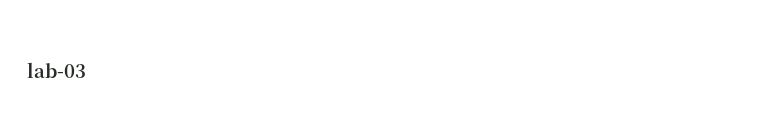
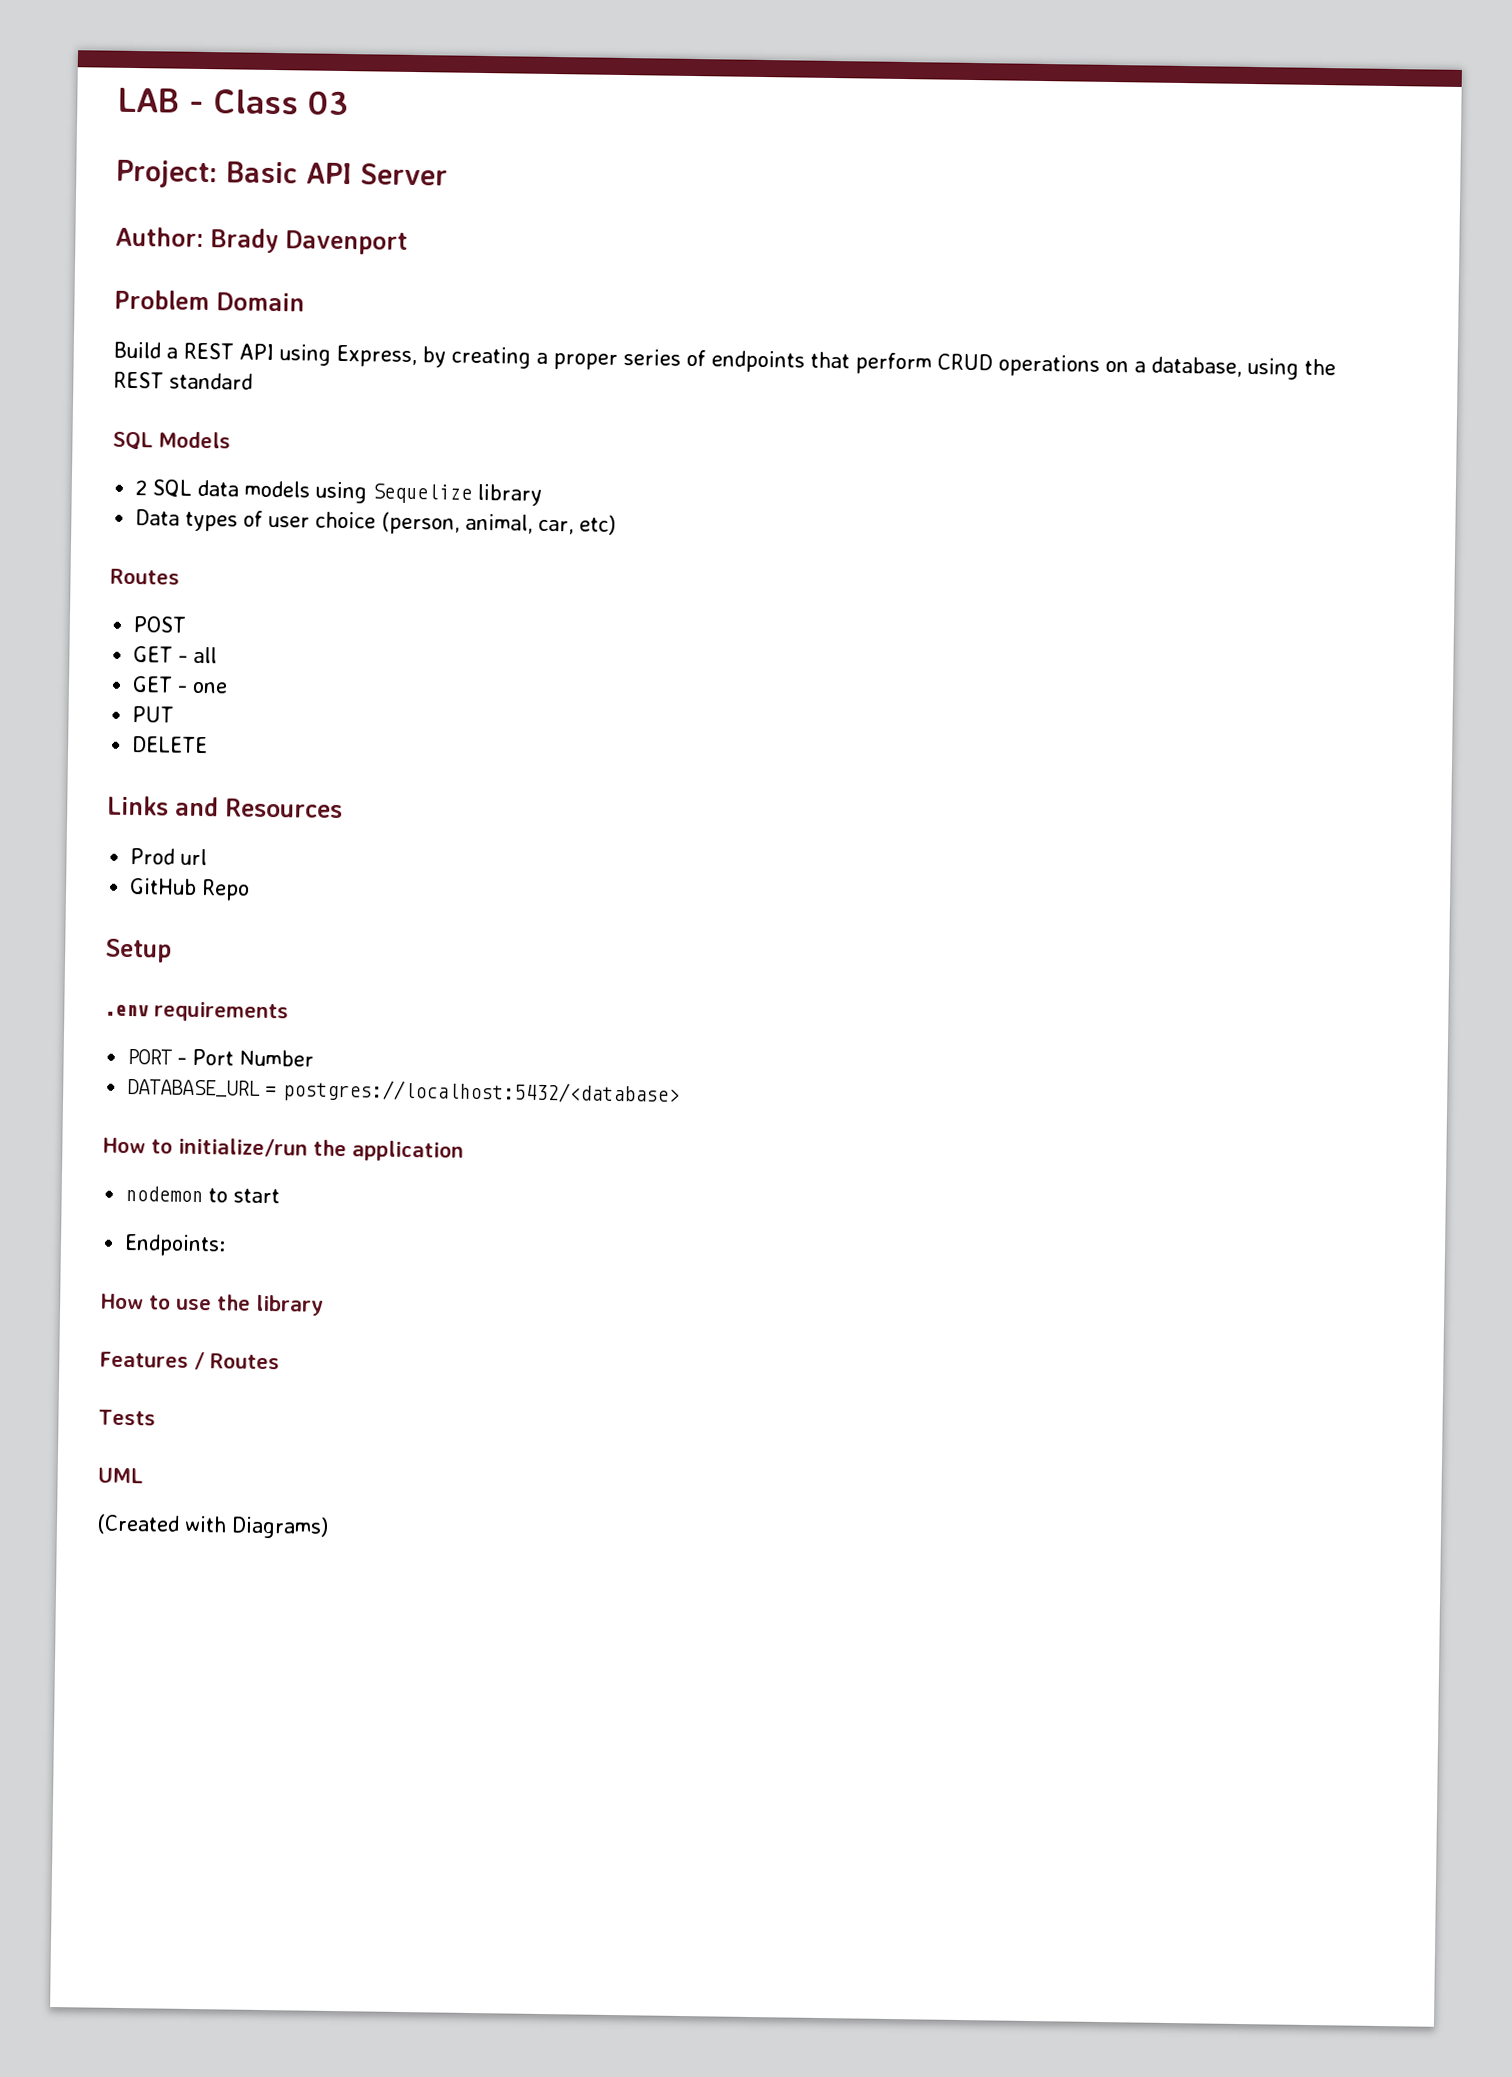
[27,62,86,78] lab-03 -> [117,87,349,116] [116,159,448,189] [115,226,408,255] [114,289,305,312] [113,341,1336,380] [113,371,253,390] [112,431,231,451] [135,479,543,506] [135,509,617,535] [110,568,180,585] [133,616,187,633] [133,646,218,664] [132,676,229,694] [132,706,175,723] [132,736,209,754] [107,795,343,819] [130,848,208,866] [130,878,251,901] [105,938,172,963] [104,1001,289,1023] [127,1048,315,1067] [127,1079,681,1106] [102,1137,464,1162] [125,1185,281,1204] [124,1233,227,1257] [100,1293,324,1316] [99,1351,280,1371] [98,1409,156,1426] [97,1467,143,1484] [96,1513,329,1539] LAB - Class 03 // Project: Basic API Server // Author: Brady Davenport // Problem Domain // Build a REST API using Express, by creating a proper series of endpoints that perform CRUD operations on a database, using the REST standard // SQL Models // 2 SQL data models using Sequelize library // Data types of user choice (person, animal, car, etc) // Routes // POST // GET - all // GET - one // PUT // DELETE // Links and Resources // Prod url // GitHub Repo // Setup // .env requirements // PORT - Port Number // DATABASE_URL = postgres://localhost:5432/<database> // How to initialize/run the application // nodemon to start // Endpoints: // How to use the library // Features / Routes // Tests // UML // (Created with Diagrams)

